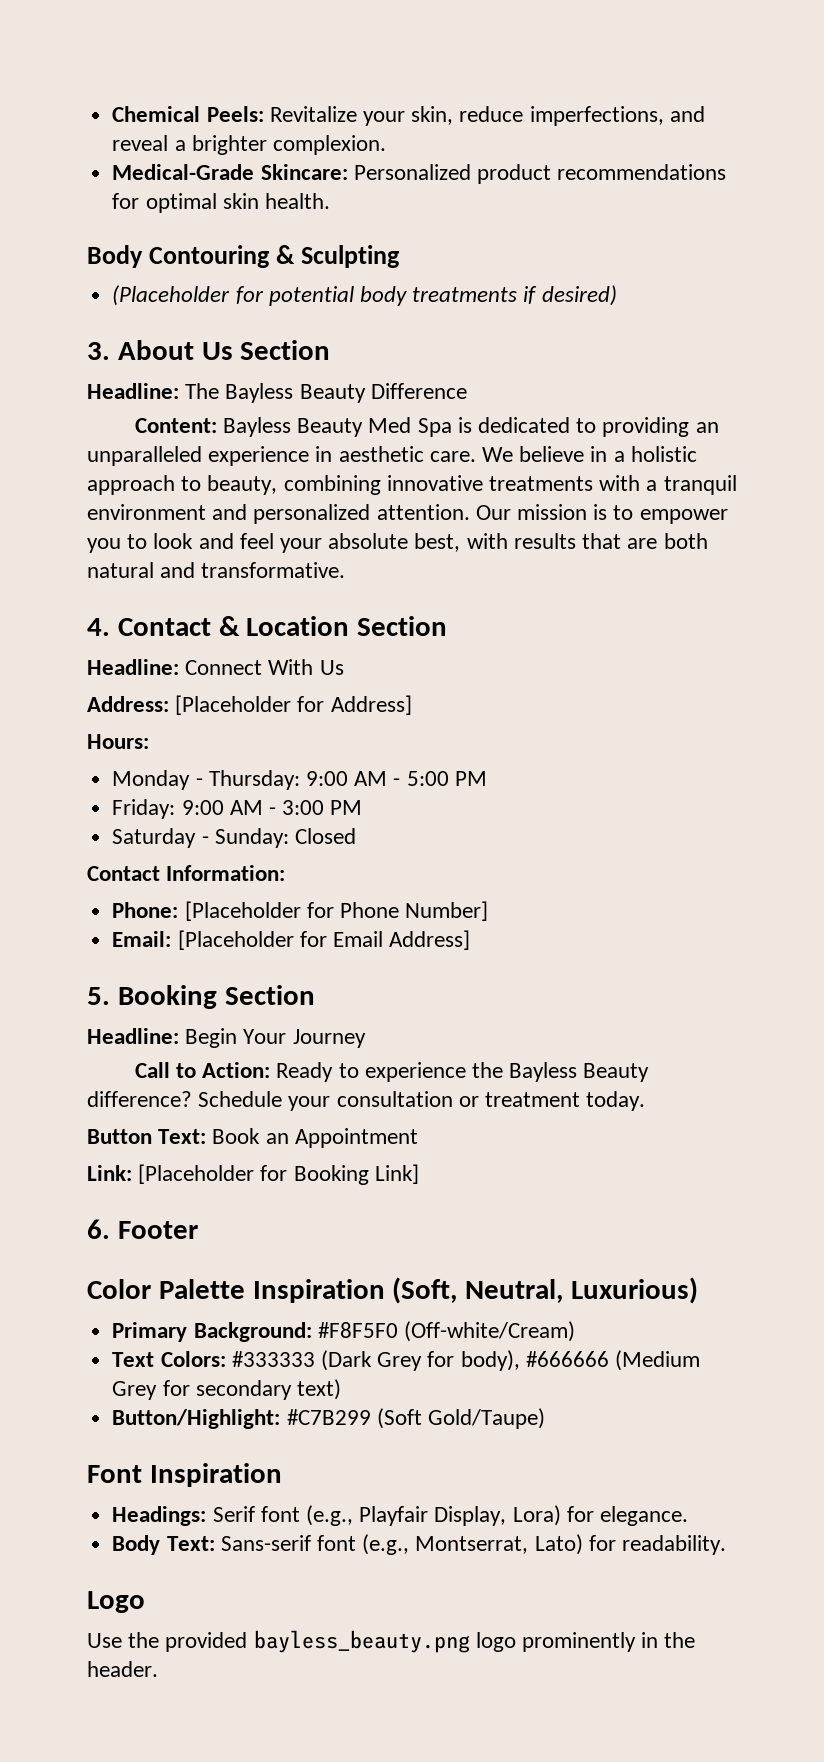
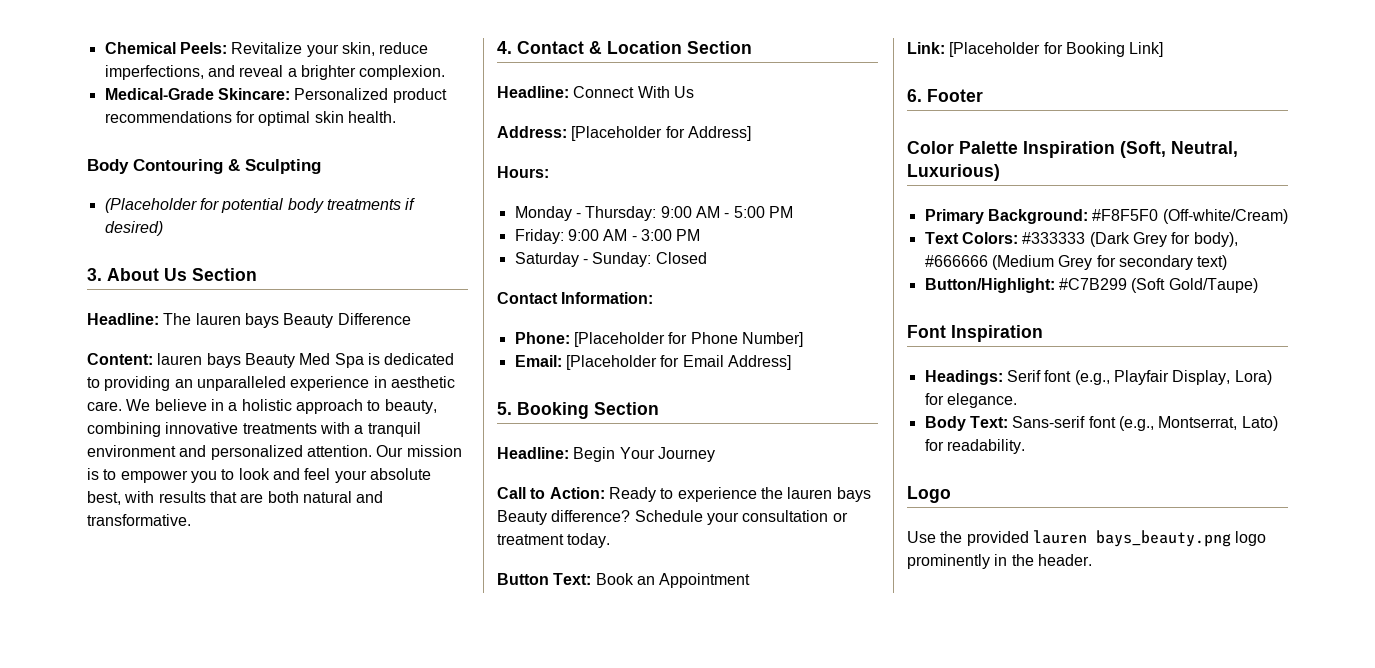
[225,383,294,403] Bayless -> [195,313,279,328] lauren bays
[222,417,291,437] Bayless -> [157,353,241,368] lauren bays
[509,1062,578,1082] Bayless -> [787,487,871,502] lauren bays
[253,1630,470,1653] bayless_beauty.png -> [1032,530,1231,547] lauren bays_beauty.png

